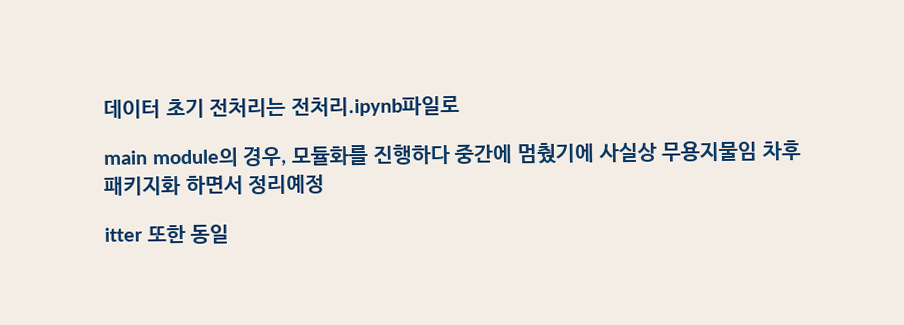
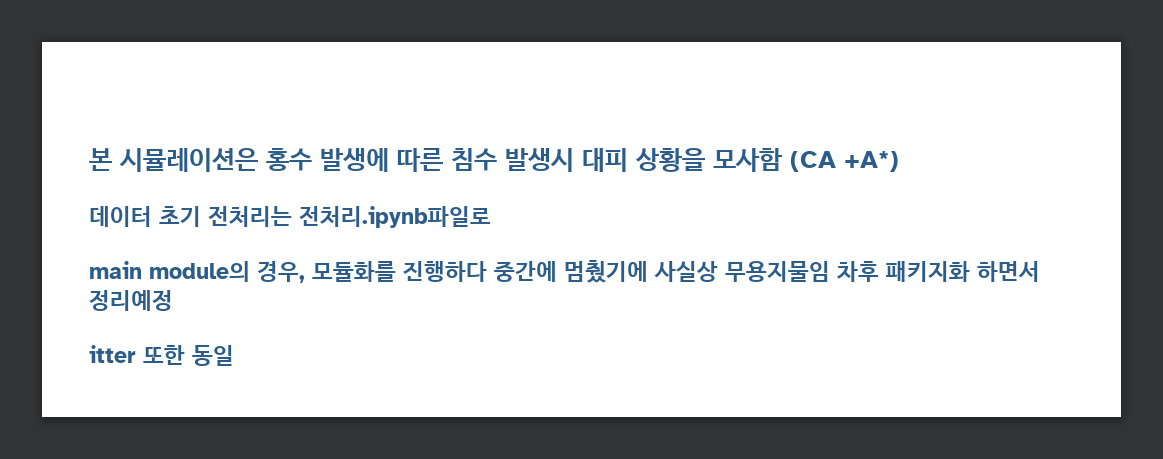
(103, 109) none -> [89,148,899,172] 본 시뮬레이션은 홍수 발생에 따른 침수 발생시 대피 상황을 모사함 (CA +A*) //

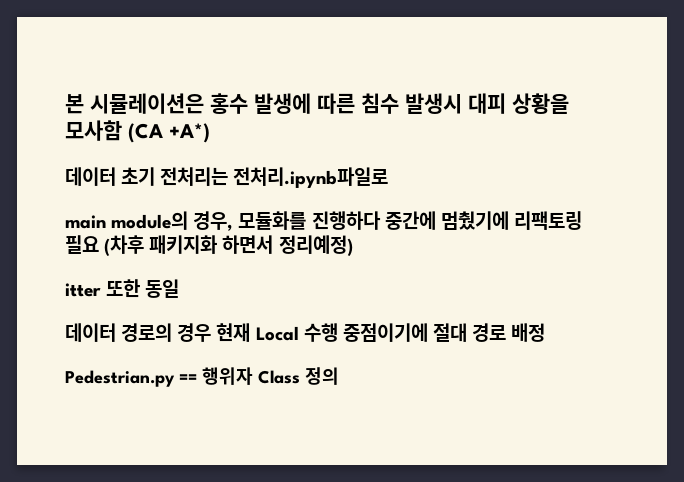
[654,261,879,282] 사실상 무용지물임 차후 -> [513,211,582,230] [65,235,145,256] 리팩토링 필요 (차후
[89,290,173,311] 정리예정 -> [278,235,353,256] 정리예정)
(234, 355) none -> [65,323,546,342] [65,367,339,387] // 데이터 경로의 경우 현재 Local 수행 중점이기에 절대 경로 배정 // Pedestrian.py == 행위자 Class 정의

